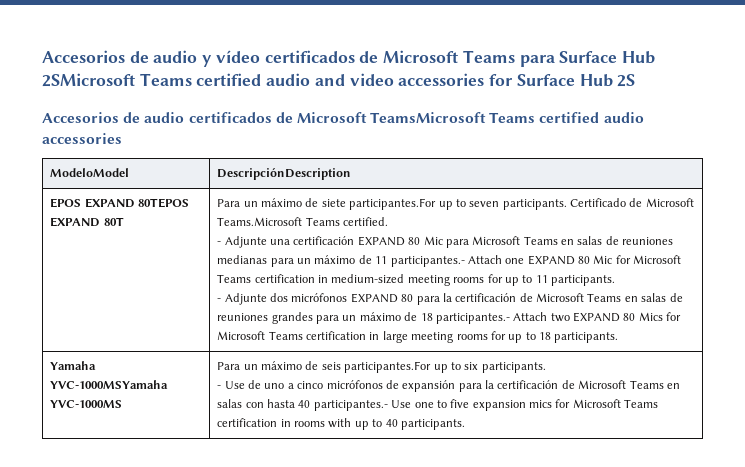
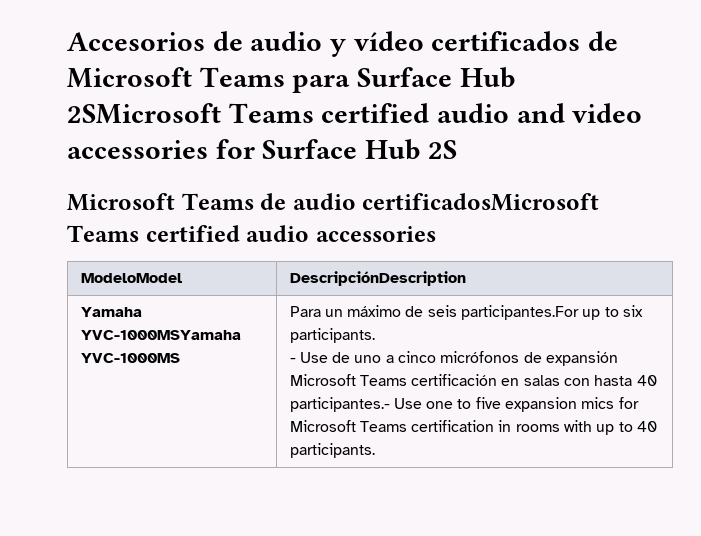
[42,112,487,123] Accesorios de audio certificados de Microsoft TeamsMicrosoft -> [67,193,600,211] Microsoft Teams de audio certificadosMicrosoft
[50,198,190,208] [50,217,124,227] [217,198,694,210] [217,217,389,226] [217,236,674,248] [217,255,682,267] [217,274,616,286] [217,293,683,305] [217,312,682,324] [217,331,619,343] // EPOS EXPAND 80TEPOS EXPAND 80T | Para un máximo de siete participantes.For up to seven participants. Certificado de Microsoft Teams.Microsoft Teams certified. // - Adjunte una certificación EXPAND 80 Mic para Microsoft Teams en salas de reuniones medianas para un máximo de 11 participantes.- Attach one EXPAND 80 Mic for Microsoft Teams certification in medium-sized meeting rooms for up to 11 participants. // - Adjunte dos micrófonos EXPAND 80 para la certificación de Microsoft Teams en salas de reuniones grandes para un máximo de 18 participantes.- Attach two EXPAND 80 Mics for Microsoft Teams certification in large meeting rooms for up to 18 participants. -> (466, 278) none
[458,380,664,392] para la certificación de Microsoft Teams -> [289,374,498,386] Microsoft Teams certificación

